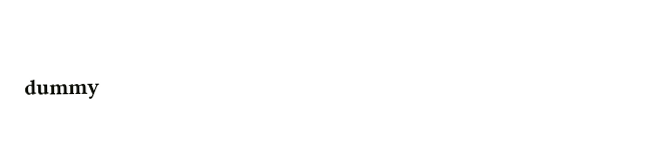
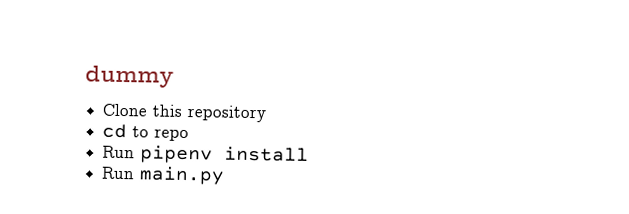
(100, 89) none -> [102,103,268,123] [102,123,190,142] [102,145,310,164] [101,166,226,185] // Clone this repository // cd to repo // Run pipenv install // Run main.py

